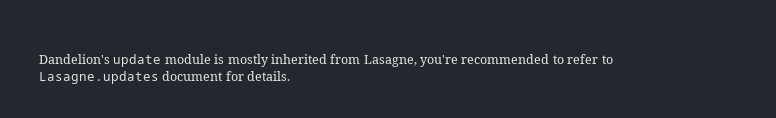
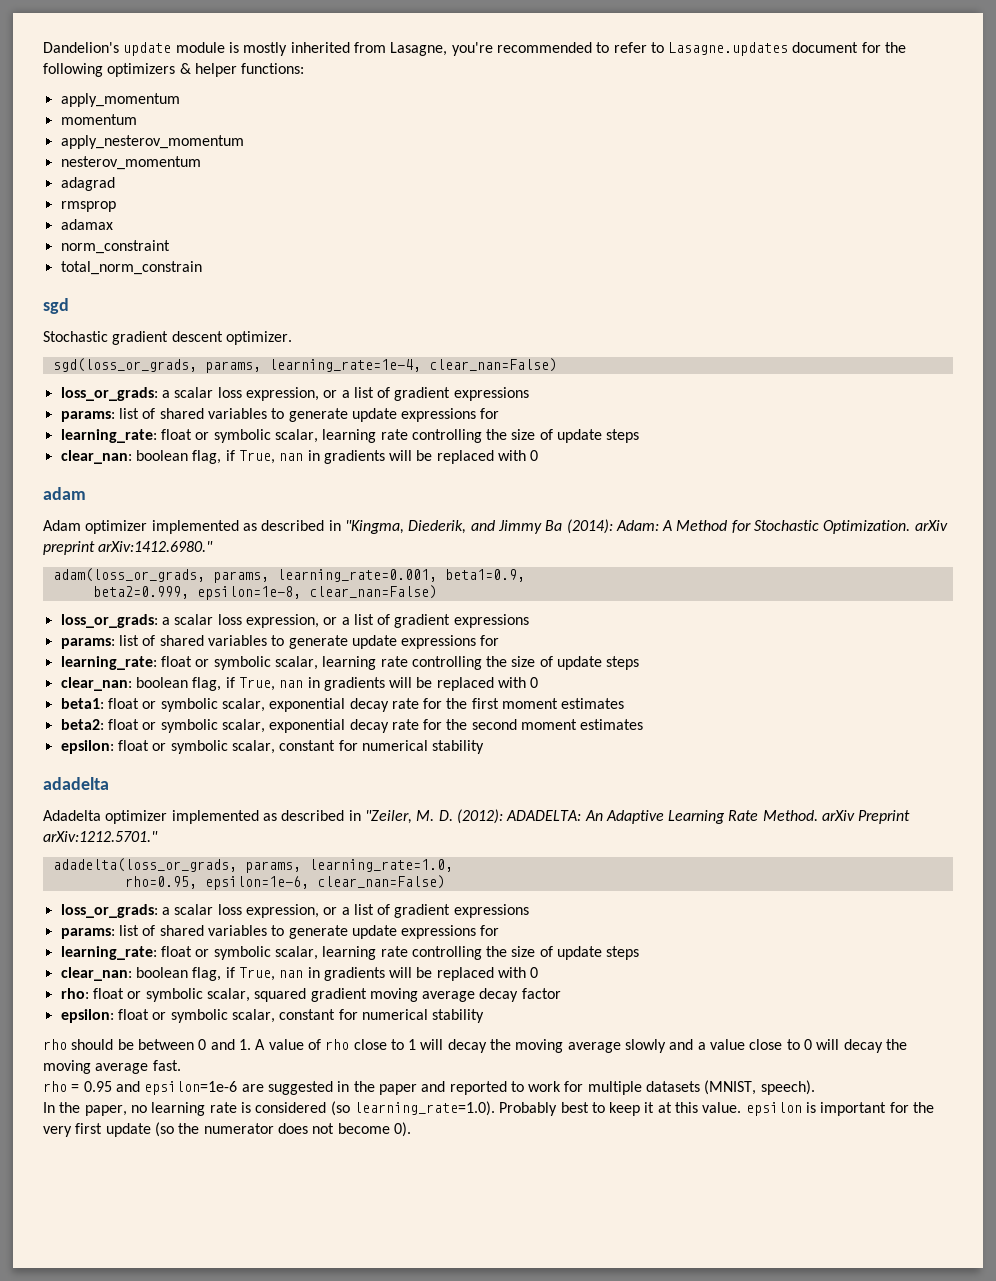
[247,71,291,81] details. -> [885,42,907,53] [43,63,305,77] [60,93,180,107] [60,114,137,125] [60,135,244,149] [60,156,201,170] [60,177,115,191] [60,201,116,212] [60,219,113,230] [60,240,170,254] [60,261,202,275] [43,298,69,314] [43,331,292,345] [52,358,557,373] [60,387,529,401] [60,408,500,422] [60,429,640,443] [60,450,539,464] [43,487,86,500] [43,519,948,534] [43,541,214,555] [52,568,525,583] [92,585,437,600] [60,614,529,628] [60,635,500,649] [60,656,640,670] [60,677,539,691] [60,698,625,712] [60,719,644,733] [60,740,485,754] [43,777,109,790] [43,809,911,824] [43,831,158,842] [52,858,453,873] [124,875,445,890] [60,904,529,918] [60,925,500,939] [60,946,640,960] [60,967,539,981] [60,988,561,1002] [60,1009,485,1023] [43,1039,907,1053] [43,1060,181,1074] [43,1080,815,1095] [43,1101,935,1116] [43,1122,411,1137] the following optimizers & helper functions: // apply_momentum // momentum // apply_nesterov_momentum // nesterov_momentum // adagrad // rmsprop // adamax // norm_constraint // total_norm_constrain // sgd // Stochastic gradient descent optimizer. // sgd(loss_or_grads, params, learning_rate=1e-4, clear_nan=False) // loss_or_grads: a scalar loss expression, or a list of gradient expressions // params: list of shared variables to generate update expressions for // learning_rate: float or symbolic scalar, learning rate controlling the size of update steps // clear_nan: boolean flag, if True, nan in gradients will be replaced with 0 // adam // Adam optimizer implemented as described in "Kingma, Diederik, and Jimmy Ba (2014): Adam: A Method for Stochastic Optimization. arXiv preprint arXiv:1412.6980." // adam(loss_or_grads, params, learning_rate=0.001, beta1=0.9, // beta2=0.999, epsilon=1e-8, clear_nan=False) // loss_or_grads: a scalar loss expression, or a list of gradient expressions // params: list of shared variables to generate update expressions for // learning_rate: float or symbolic scalar, learning rate controlling the size of update steps // clear_nan: boolean flag, if True, nan in gradients will be replaced with 0 // beta1: float or symbolic scalar, exponential decay rate for the first moment estimates // beta2: float or symbolic scalar, exponential decay rate for the second moment estimates // epsilon: float or symbolic scalar, constant for numerical stability // adadelta // Adadelta optimizer implemented as described in "Zeiler, M. D. (2012): ADADELTA: An Adaptive Learning Rate Method. arXiv Preprint arXiv:1212.5701." // adadelta(loss_or_grads, params, learning_rate=1.0, // rho=0.95, epsilon=1e-6, clear_nan=False) // loss_or_grads: a scalar loss expression, or a list of gradient expressions // params: list of shared variables to generate update expressions for // learning_rate: float or symbolic scalar, learning rate controlling the size of update steps // clear_nan: boolean flag, if True, nan in gradients will be replaced with 0 // rho: float or symbolic scalar, squared gradient moving average decay factor // epsilon: float or symbolic scalar, constant for numerical stability // rho should be between 0 and 1. A value of rho close to 1 will decay the moving average slowly and a value close to 0 will decay the moving average fast. // rho = 0.95 and epsilon=1e-6 are suggested in the paper and reported to work for multiple datasets (MNIST, speech). // In the paper, no learning rate is considered (so learning_rate=1.0). Probably best to keep it at this value. epsilon is important for the very first update (so the numerator does not become 0).

